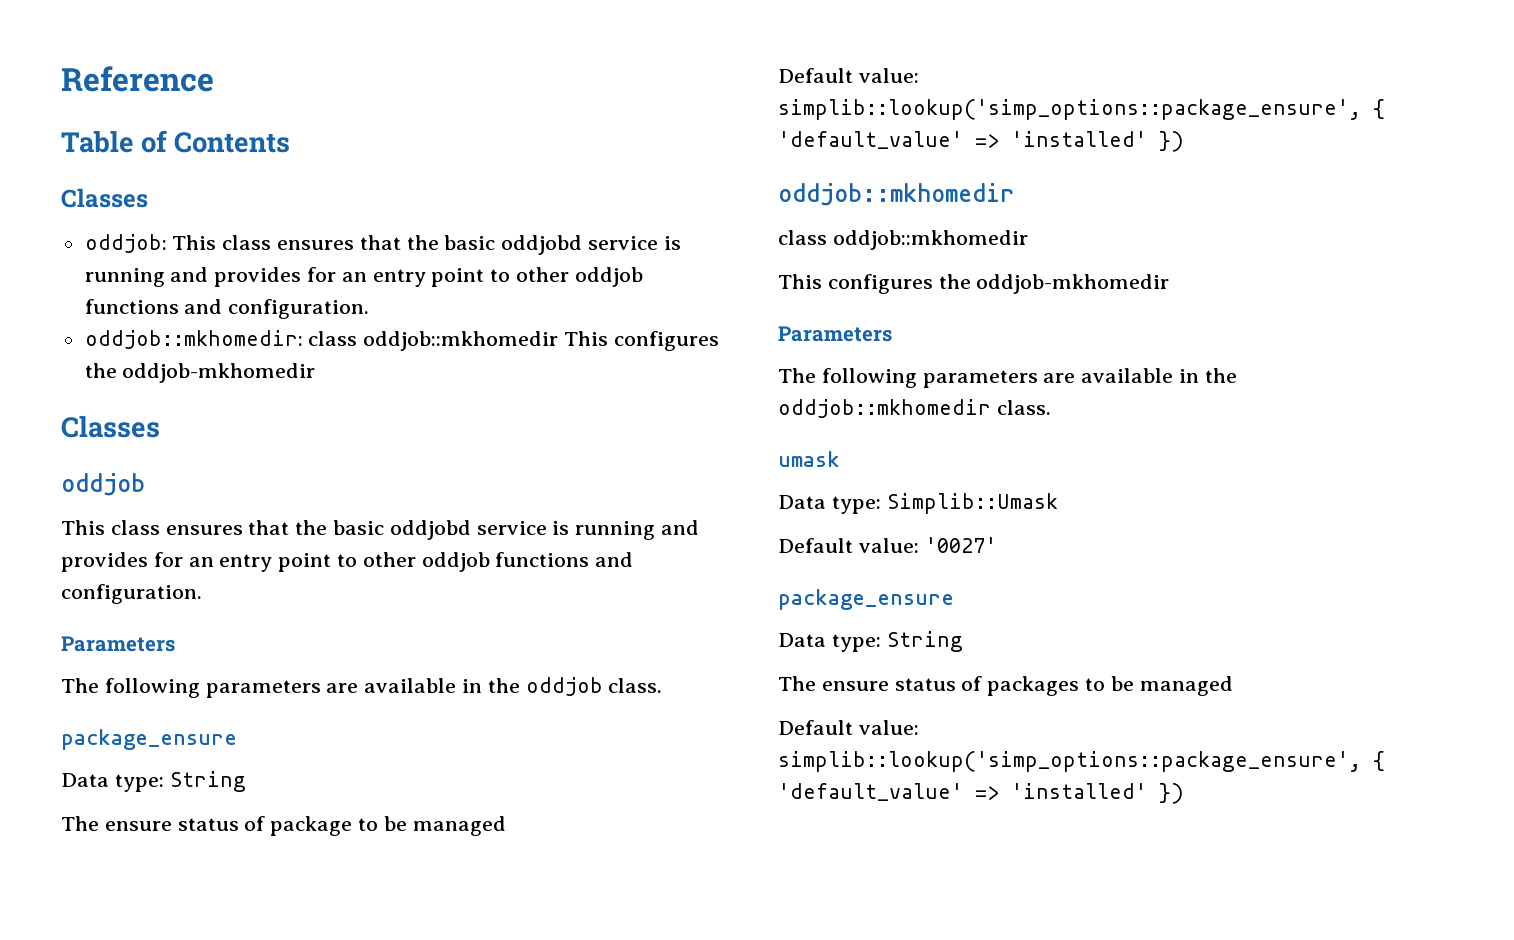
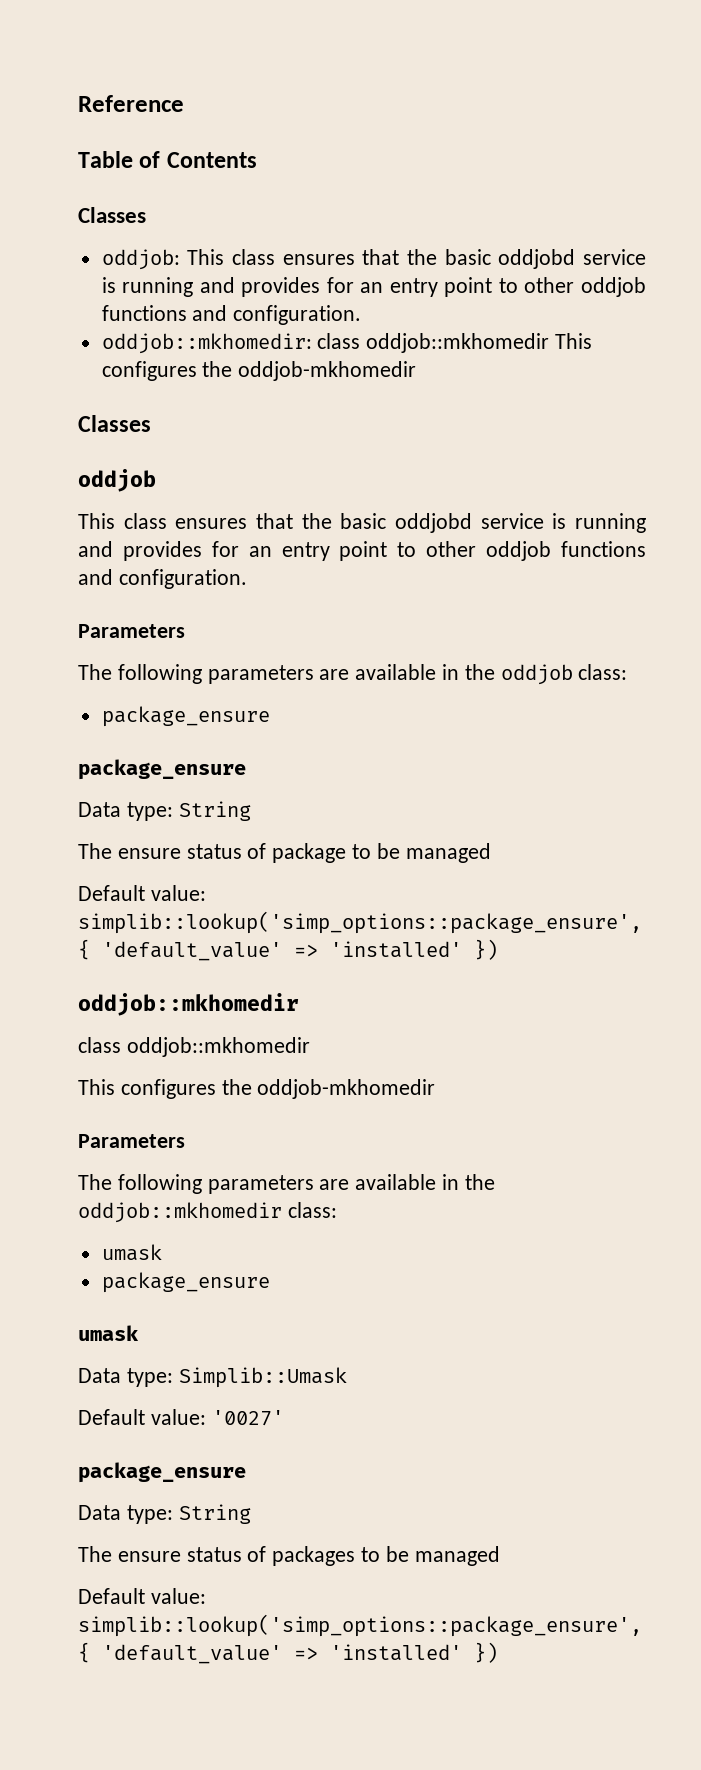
[608,678,663,693] class. -> [578,664,628,680] [101,706,270,727] class: // package_ensure
[996,400,1051,415] class. -> [287,1202,337,1218] [101,1244,162,1261] [101,1272,270,1293] class: // umask // package_ensure

